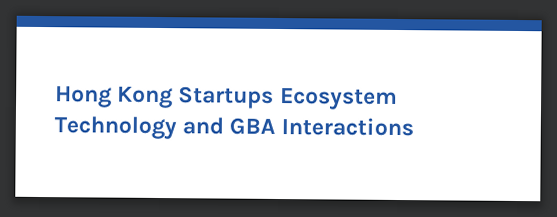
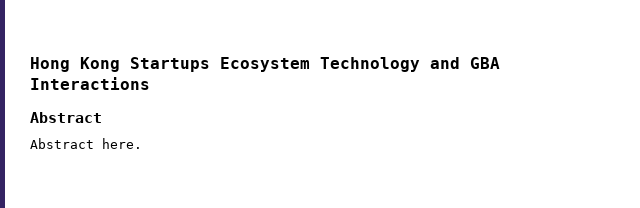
(414, 127) none -> [30,112,102,123] [30,138,142,149] // Abstract // Abstract here.

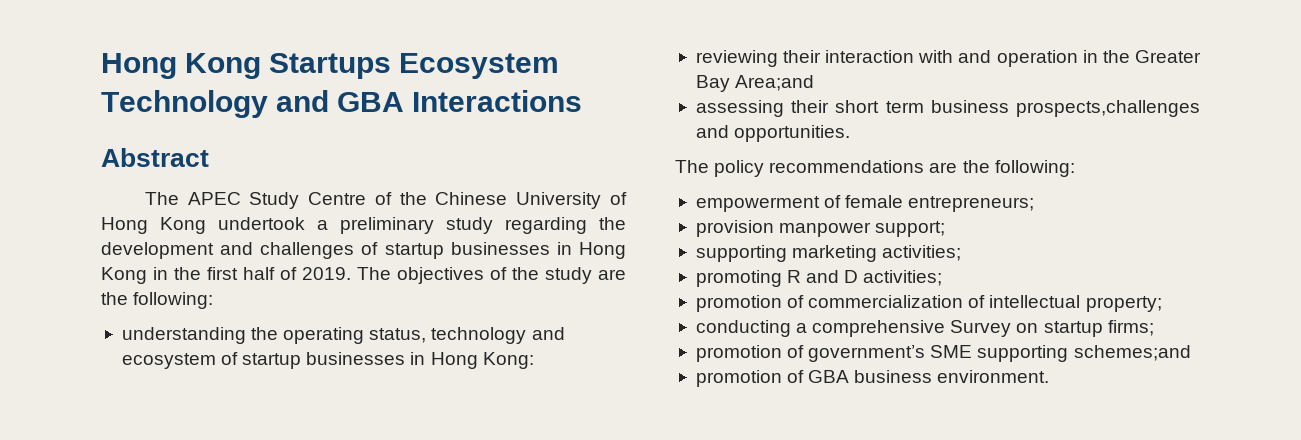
[30,138,142,149] Abstract here. -> [144,192,627,209] [101,217,626,234] [101,242,627,259] [101,267,626,284] [101,292,214,309] [121,327,565,344] [121,352,534,369] [695,50,1201,67] [695,75,815,92] [695,100,1200,117] [695,125,851,142] [675,160,1075,177] [695,195,1035,212] [695,220,946,237] [695,245,962,262] [695,270,943,287] [695,295,1162,312] [695,320,1154,337] [695,345,1191,362] [695,370,1050,387] The APEC Study Centre of the Chinese University of Hong Kong undertook a preliminary study regarding the development and challenges of startup businesses in Hong Kong in the first half of 2019. The objectives of the study are the following: // understanding the operating status, technology and ecosystem of startup businesses in Hong Kong: // reviewing their interaction with and operation in the Greater Bay Area;and // assessing their short term business prospects,challenges and opportunities. // The policy recommendations are the following: // empowerment of female entrepreneurs; // provision manpower support; // supporting marketing activities; // promoting R and D activities; // promotion of commercialization of intellectual property; // conducting a comprehensive Survey on startup firms; // promotion of government’s SME supporting schemes;and // promotion of GBA business environment.

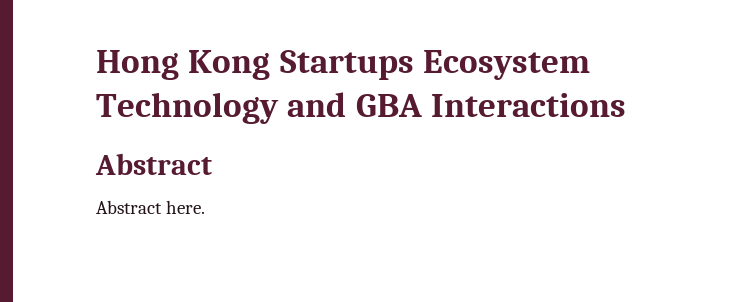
[144,192,627,209] [101,217,626,234] [101,242,627,259] [101,267,626,284] [101,292,214,309] [121,327,565,344] [121,352,534,369] [695,50,1201,67] [695,75,815,92] [695,100,1200,117] [695,125,851,142] [675,160,1075,177] [695,195,1035,212] [695,220,946,237] [695,245,962,262] [695,270,943,287] [695,295,1162,312] [695,320,1154,337] [695,345,1191,362] [695,370,1050,387] The APEC Study Centre of the Chinese University of Hong Kong undertook a preliminary study regarding the development and challenges of startup businesses in Hong Kong in the first half of 2019. The objectives of the study are the following: // understanding the operating status, technology and ecosystem of startup businesses in Hong Kong: // reviewing their interaction with and operation in the Greater Bay Area;and // assessing their short term business prospects,challenges and opportunities. // The policy recommendations are the following: // empowerment of female entrepreneurs; // provision manpower support; // supporting marketing activities; // promoting R and D activities; // promotion of commercialization of intellectual property; // conducting a comprehensive Survey on startup firms; // promotion of government’s SME supporting schemes;and // promotion of GBA business environment. -> [96,200,206,214] Abstract here.

